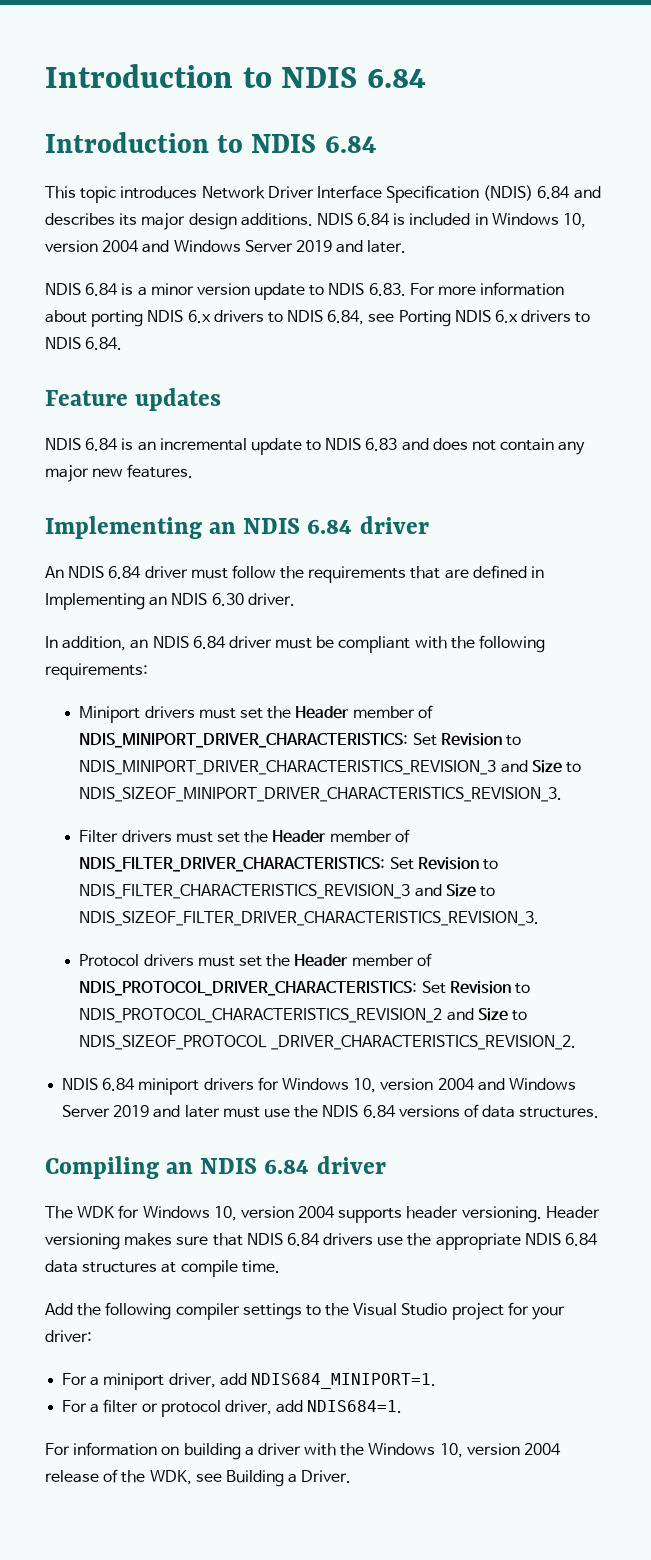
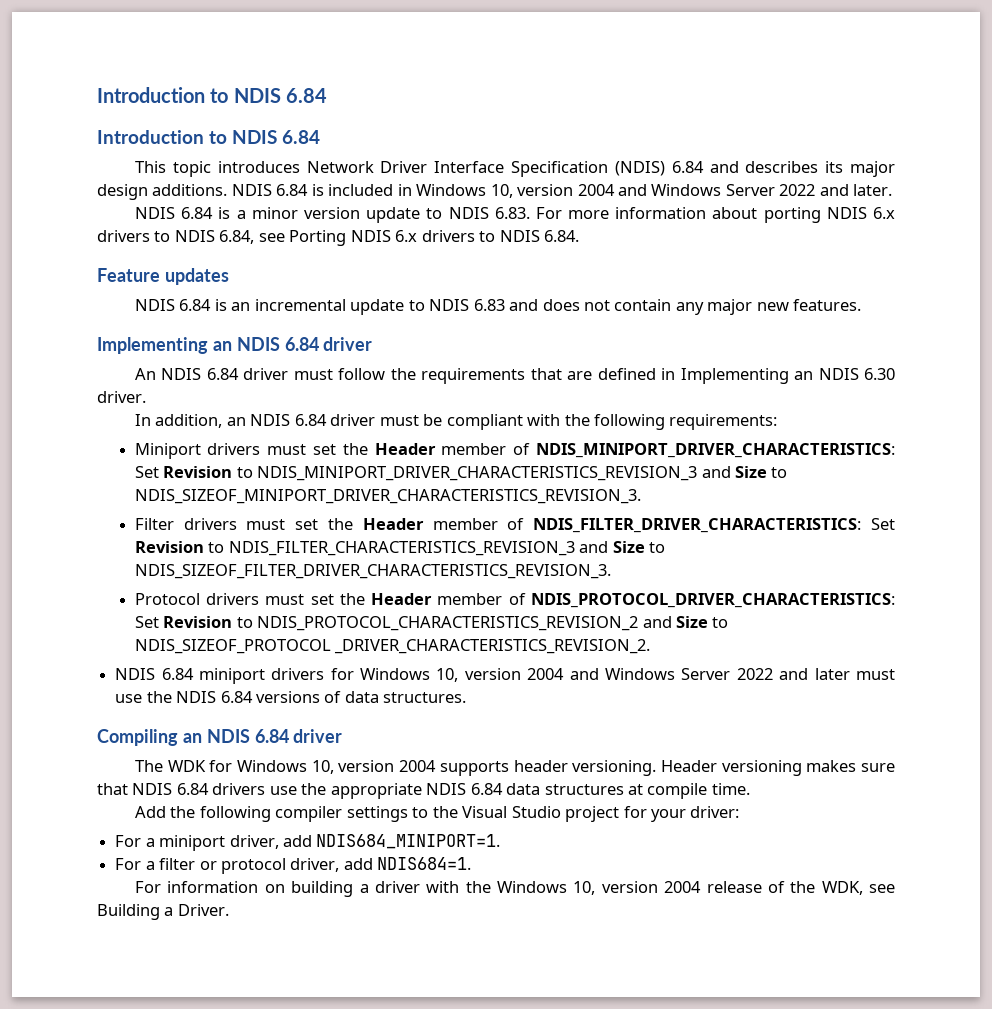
[295,240,332,252] 2019 -> [779,184,816,196] 2022
[113,1105,150,1117] 2019 -> [736,668,773,680] 2022

